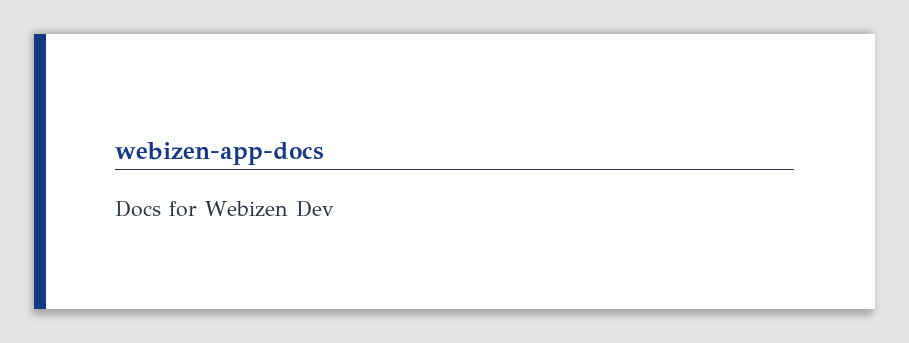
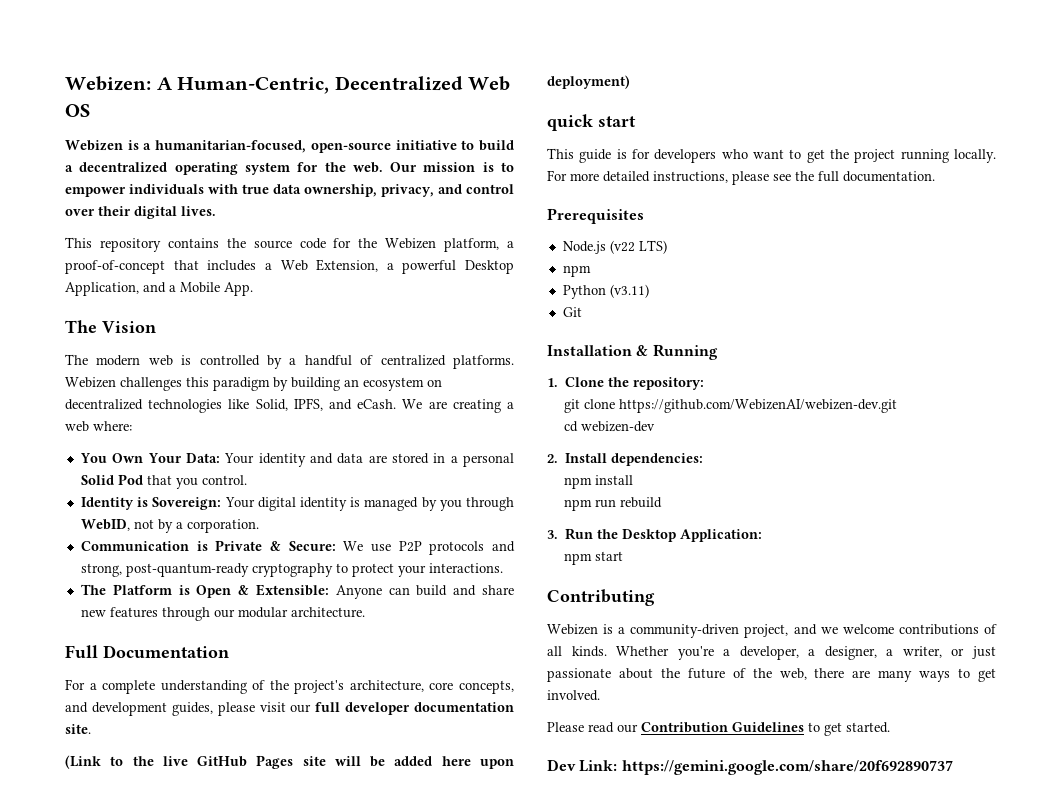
[115,142,324,165] [115,200,334,217] webizen-app-docs // Docs for Webizen Dev -> [65,76,511,94] [65,104,90,117] [65,140,514,153] [65,162,514,175] [65,184,514,197] [65,206,216,219] [65,237,514,252] [65,259,514,274] [65,282,253,296] [65,320,156,333] [65,354,514,369] [65,377,442,391] [65,398,514,413] [65,421,132,432] [79,453,514,467] [80,474,247,489] [80,497,514,511] [80,519,259,533] [80,540,515,555] [80,563,503,577] [80,584,514,599] [80,607,365,621] [65,645,229,658] [65,679,514,694] [65,702,514,716] [65,724,91,734] [65,755,514,769] [547,75,630,89] [547,114,636,131] [547,148,996,163] [547,170,935,185] [547,208,644,224] [562,240,667,254] [562,265,591,277] [562,284,649,299] [562,307,582,317] [547,344,718,360] [547,377,705,390] [563,399,897,413] [563,421,655,432] [547,453,704,466] [563,475,633,489] [563,497,662,511] [547,528,763,542] [563,551,623,565] [547,589,655,606] [547,624,997,638] [547,646,997,660] [547,668,997,682] [547,690,600,701] [547,722,890,736] [547,759,953,775] Webizen: A Human-Centric, Decentralized Web OS // Webizen is a humanitarian-focused, open-source initiative to build a decentralized operating system for the web. Our mission is to empower individuals with true data ownership, privacy, and control over their digital lives. // This repository contains the source code for the Webizen platform, a proof-of-concept that includes a Web Extension, a powerful Desktop Application, and a Mobile App. // The Vision // The modern web is controlled by a handful of centralized platforms. Webizen challenges this paradigm by building an ecosystem on decentralized technologies like Solid, IPFS, and eCash. We are creating a web where: // You Own Your Data: Your identity and data are stored in a personal Solid Pod that you control. // Identity is Sovereign: Your digital identity is managed by you through WebID, not by a corporation. // Communication is Private & Secure: We use P2P protocols and strong, post-quantum-ready cryptography to protect your interactions. // The Platform is Open & Extensible: Anyone can build and share new features through our modular architecture. // Full Documentation // For a complete understanding of the project's architecture, core concepts, and development guides, please visit our full developer documentation site. // (Link to the live GitHub Pages site will be added here upon deployment) // quick start // This guide is for developers who want to get the project running locally. For more detailed instructions, please see the full documentation. // Prerequisites // Node.js (v22 LTS) // npm // Python (v3.11) // Git // Installation & Running // 1. Clone the repository: // git clone https://github.com/WebizenAI/webizen-dev.git // cd webizen-dev // 2. Install dependencies: // npm install // npm run rebuild // 3. Run the Desktop Application: // npm start // Contributing // Webizen is a community-driven project, and we welcome contributions of all kinds. Whether you're a developer, a designer, a writer, or just passionate about the future of the web, there are many ways to get involved. // Please read our Contribution Guidelines to get started. // Dev Link: https://gemini.google.com/share/20f692890737

